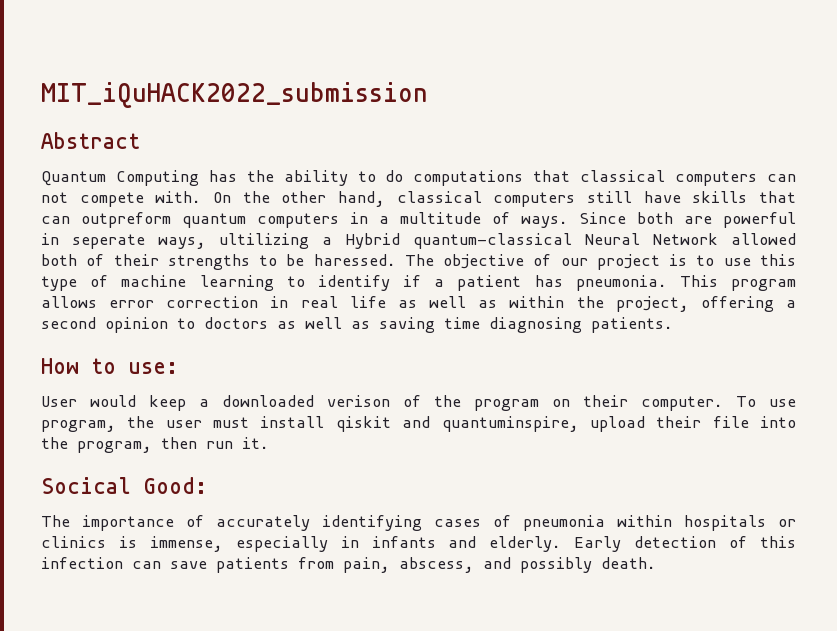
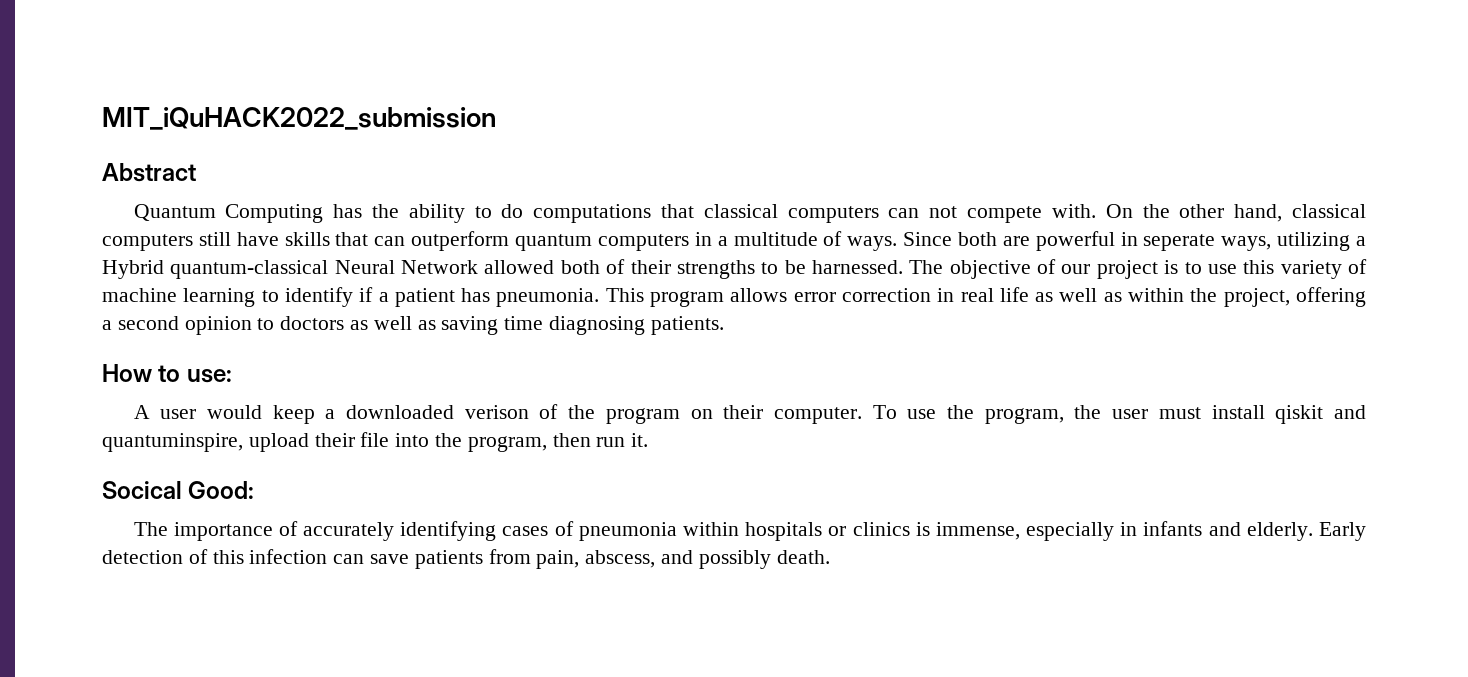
[81,212,171,228] outpreform -> [411,231,510,251] outperform
[219,233,310,249] ultilizing -> [1277,232,1351,251] utilizing
[313,254,396,266] haressed. -> [812,260,904,274] harnessed.
[41,276,77,291] type -> [1280,260,1342,279] variety
[41,396,77,407] User -> [133,405,197,419] A user
(796, 403) none -> [947,405,975,419] the

